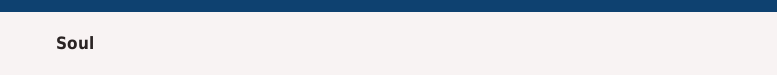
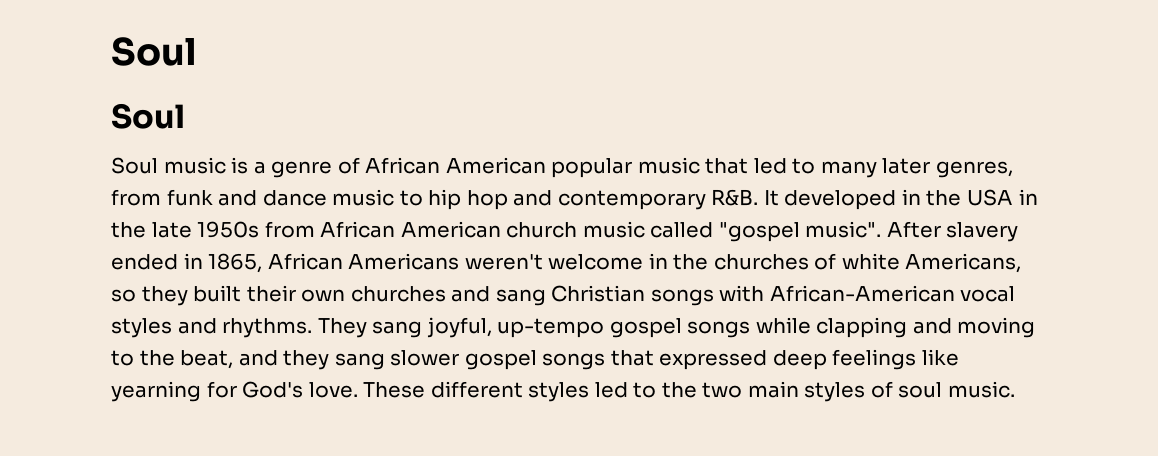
[56,36,94,50] Soul -> [111,37,197,66] [111,103,185,129] [111,157,1014,178] [111,189,1038,210] [111,221,1019,242] [111,253,1022,273] [111,285,1016,306] [111,317,1036,338] [111,349,959,370] [111,381,1016,402] Soul // Soul // Soul music is a genre of African American popular music that led to many later genres, from funk and dance music to hip hop and contemporary R&B. It developed in the USA in the late 1950s from African American church music called "gospel music". After slavery ended in 1865, African Americans weren't welcome in the churches of white Americans, so they built their own churches and sang Christian songs with African-American vocal styles and rhythms. They sang joyful, up-tempo gospel songs while clapping and moving to the beat, and they sang slower gospel songs that expressed deep feelings like yearning for God's love. These different styles led to the two main styles of soul music.

